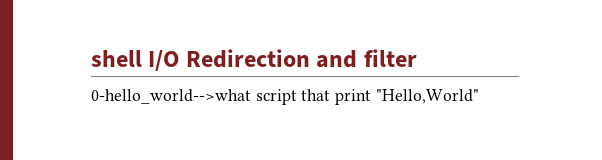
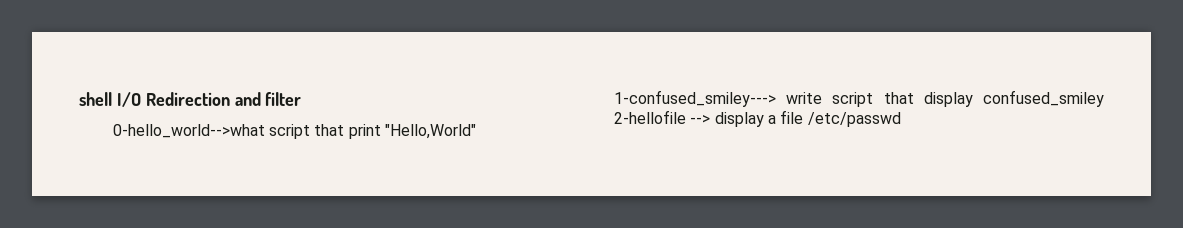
(479, 96) none -> [614,90,1104,107] [614,110,901,127] 1-confused_smiley---> write script that display confused_smiley 2-hellofile --> display a file /etc/passwd

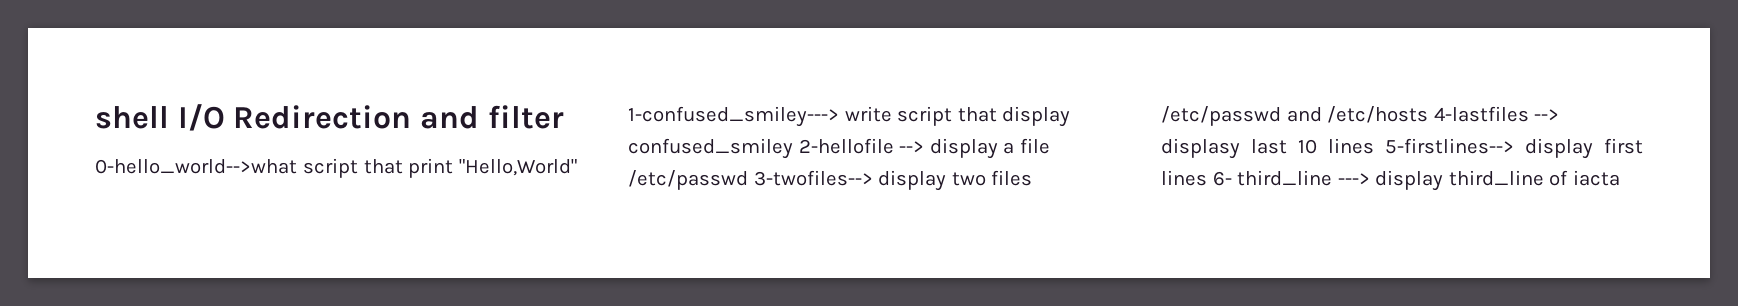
(901, 119) none -> [753,170,1033,191] [1161,106,1560,126] [1161,138,1643,159] [1161,170,1620,191] 3-twofiles--> display two files /etc/passwd and /etc/hosts 4-lastfiles --> displasy last 10 lines 5-firstlines--> display first lines 6- third_line ---> display third_line of iacta

